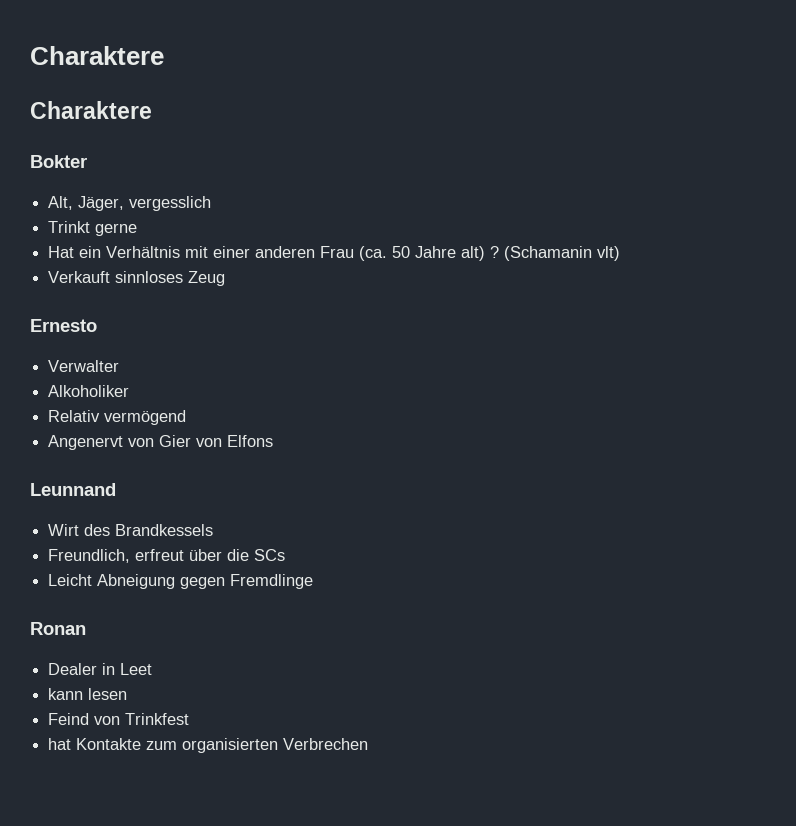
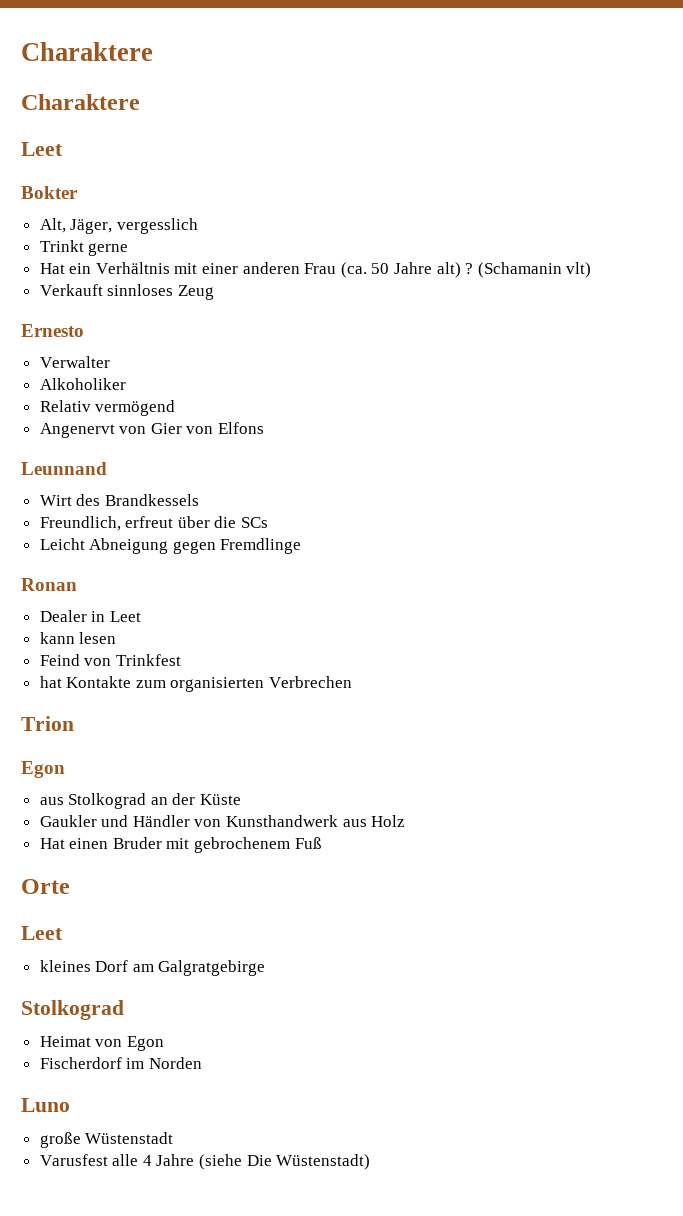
(152, 110) none -> [21,142,63,156] // Leet
(369, 744) none -> [21,716,74,731] [21,761,65,778] [39,793,242,809] [39,815,406,827] [39,837,322,853] [21,879,70,894] [21,926,63,940] [39,960,266,976] [21,1000,124,1020] [39,1036,164,1051] [39,1057,202,1069] [21,1098,70,1112] [39,1132,174,1148] [39,1154,371,1170] // Trion // Egon // aus Stolkograd an der Küste // Gaukler und Händler von Kunsthandwerk aus Holz // Hat einen Bruder mit gebrochenem Fuß // Orte // Leet // kleines Dorf am Galgratgebirge // Stolkograd // Heimat von Egon // Fischerdorf im Norden // Luno // große Wüstenstadt // Varusfest alle 4 Jahre (siehe Die Wüstenstadt)

